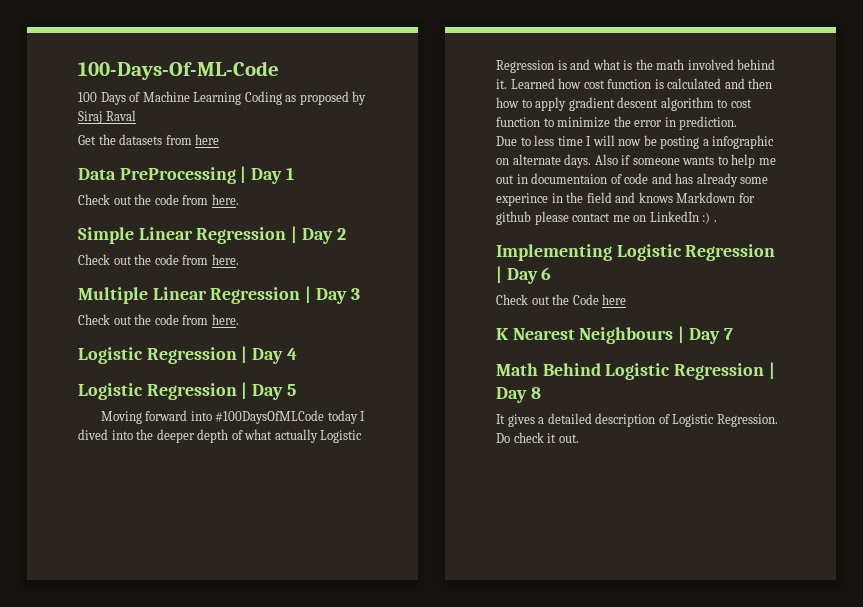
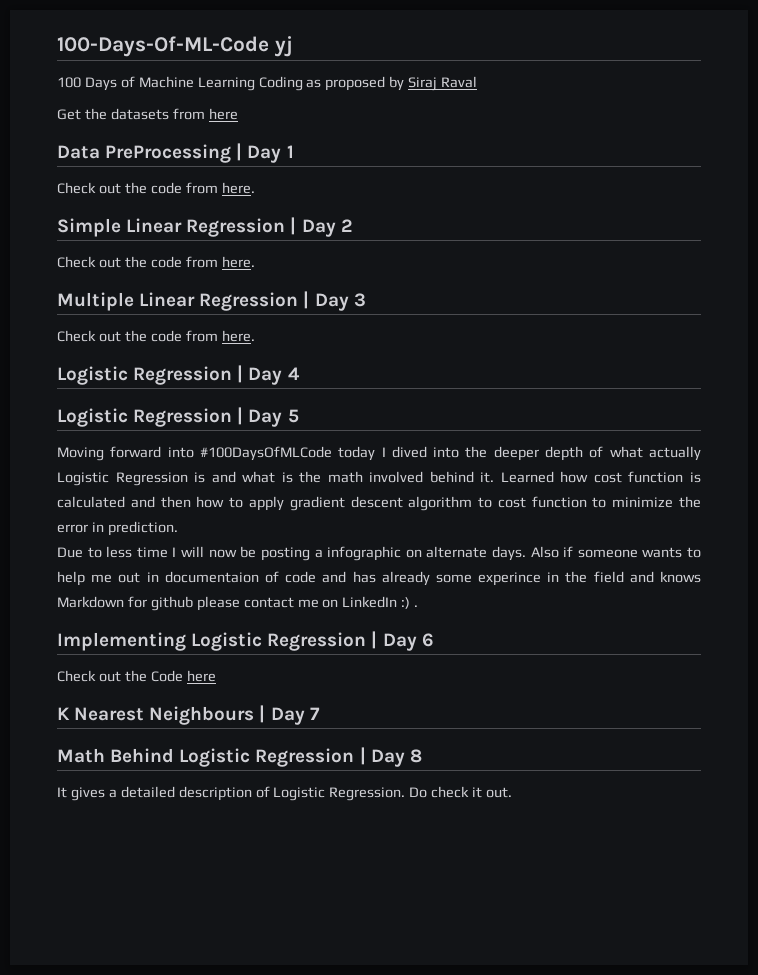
(279, 70) none -> [274,36,293,57] yj

